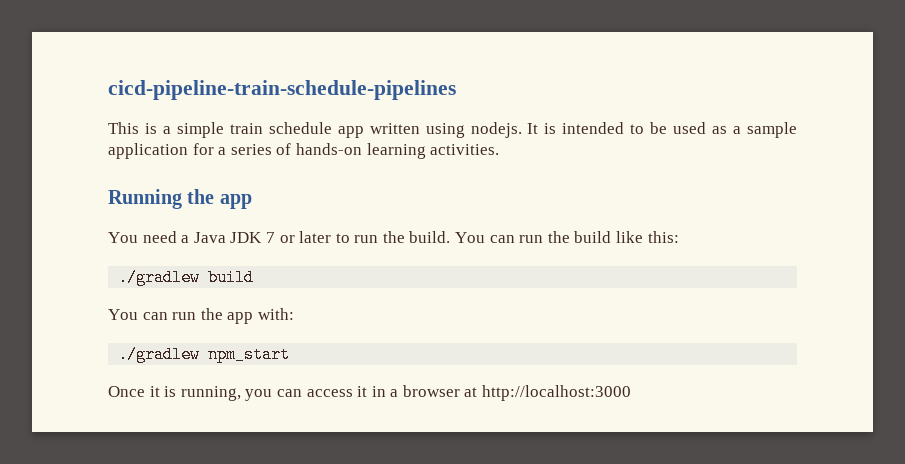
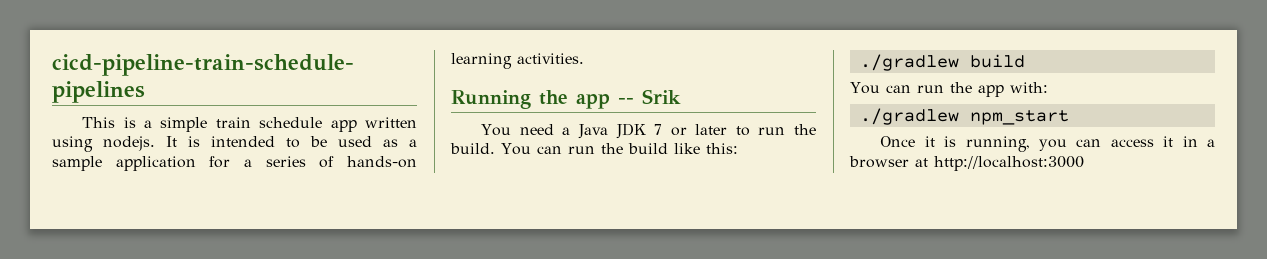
(252, 201) none -> [618,89,681,104] -- Srik

